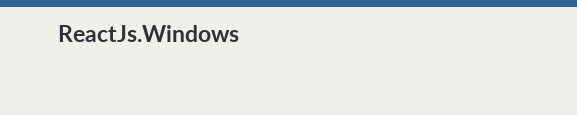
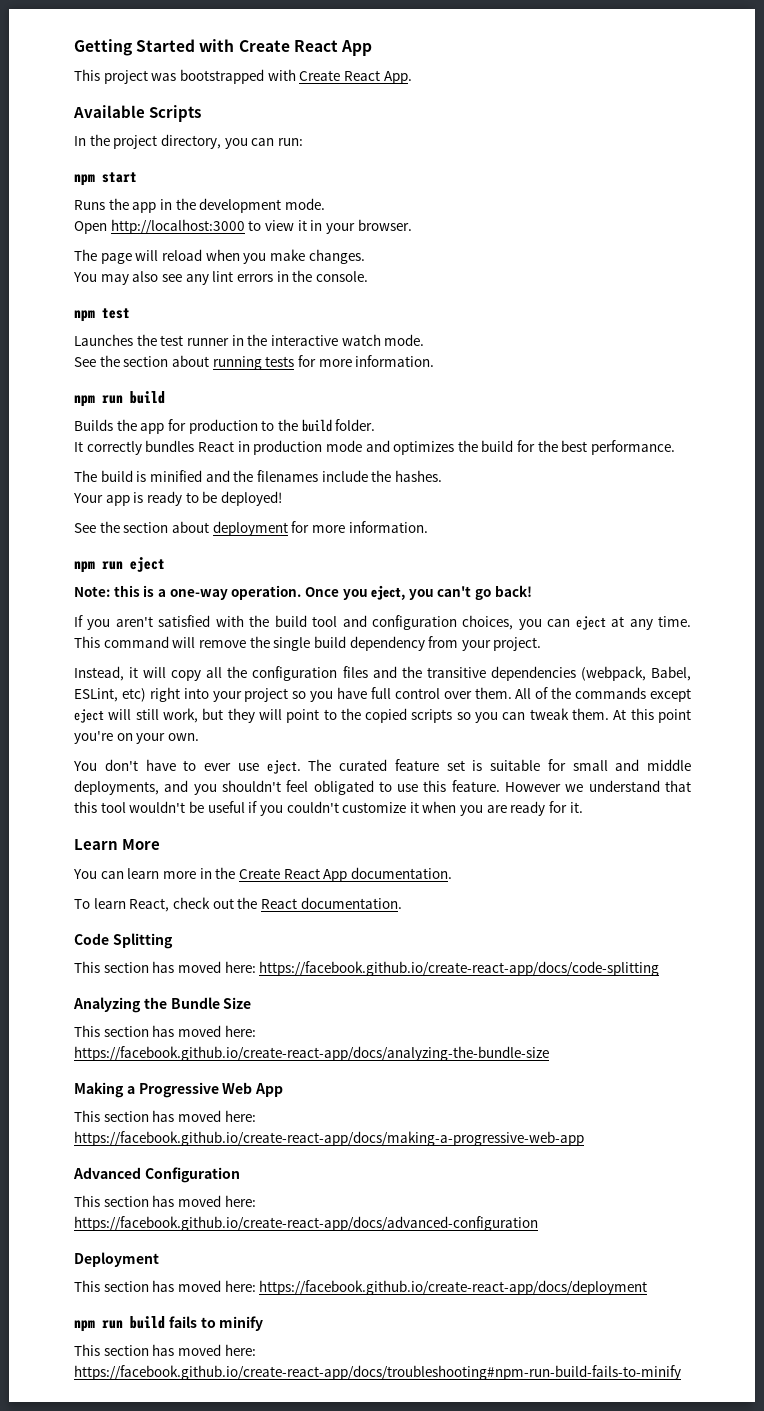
[58,25,239,42] ReactJs.Windows -> [74,39,372,56] [74,69,412,84] [73,105,202,122] [74,134,303,149] [74,172,137,186] [74,198,325,213] [74,219,412,234] [74,249,365,264] [73,270,368,285] [74,308,130,322] [74,334,425,346] [74,355,435,370] [74,391,165,407] [74,419,376,434] [74,440,676,455] [74,470,442,482] [73,491,282,506] [74,521,428,536] [74,557,165,573] [74,585,532,600] [74,615,691,630] [74,636,542,651] [74,666,692,681] [74,687,691,702] [74,708,691,723] [74,731,199,744] [73,759,691,774] [74,780,691,795] [74,801,583,816] [74,839,161,850] [73,867,452,882] [74,897,402,912] [74,933,173,949] [74,961,660,976] [73,997,252,1013] [74,1025,256,1037] [74,1046,549,1061] [74,1082,284,1098] [74,1110,256,1122] [74,1131,584,1146] [73,1167,240,1183] [74,1195,256,1207] [74,1216,538,1231] [74,1252,159,1267] [74,1280,648,1295] [74,1316,264,1332] [74,1344,256,1356] [74,1365,681,1380] Getting Started with Create React App // This project was bootstrapped with Create React App. // Available Scripts // In the project directory, you can run: // npm start // Runs the app in the development mode. // Open http://localhost:3000 to view it in your browser. // The page will reload when you make changes. // You may also see any lint errors in the console. // npm test // Launches the test runner in the interactive watch mode. // See the section about running tests for more information. // npm run build // Builds the app for production to the build folder. // It correctly bundles React in production mode and optimizes the build for the best performance. // The build is minified and the filenames include the hashes. // Your app is ready to be deployed! // See the section about deployment for more information. // npm run eject // Note: this is a one-way operation. Once you eject, you can't go back! // If you aren't satisfied with the build tool and configuration choices, you can eject at any time. This command will remove the single build dependency from your project. // Instead, it will copy all the configuration files and the transitive dependencies (webpack, Babel, ESLint, etc) right into your project so you have full control over them. All of the commands except eject will still work, but they will point to the copied scripts so you can tweak them. At this point you're on your own. // You don't have to ever use eject. The curated feature set is suitable for small and middle deployments, and you shouldn't feel obligated to use this feature. However we understand that this tool wouldn't be useful if you couldn't customize it when you are ready for it. // Learn More // You can learn more in the Create React App documentation. // To learn React, check out the React documentation. // Code Splitting // This section has moved here: https://facebook.github.io/create-react-app/docs/code-splitting // Analyzing the Bundle Size // This section has moved here: https://facebook.github.io/create-react-app/docs/analyzing-the-bundle-size // Making a Progressive Web App // This section has moved here: https://facebook.github.io/create-react-app/docs/making-a-progressive-web-app // Advanced Configuration // This section has moved here: https://facebook.github.io/create-react-app/docs/advanced-configuration // Deployment // This section has moved here: https://facebook.github.io/create-react-app/docs/deployment // npm run build fails to minify // This section has moved here: https://facebook.github.io/create-react-app/docs/troubleshooting#npm-run-build-fails-to-minify

